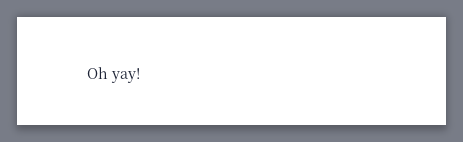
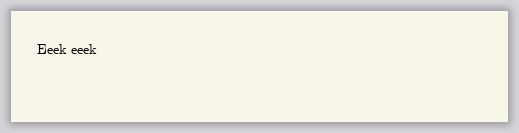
[87,67,140,83] Oh yay! -> [37,44,97,54] Eeek eeek

